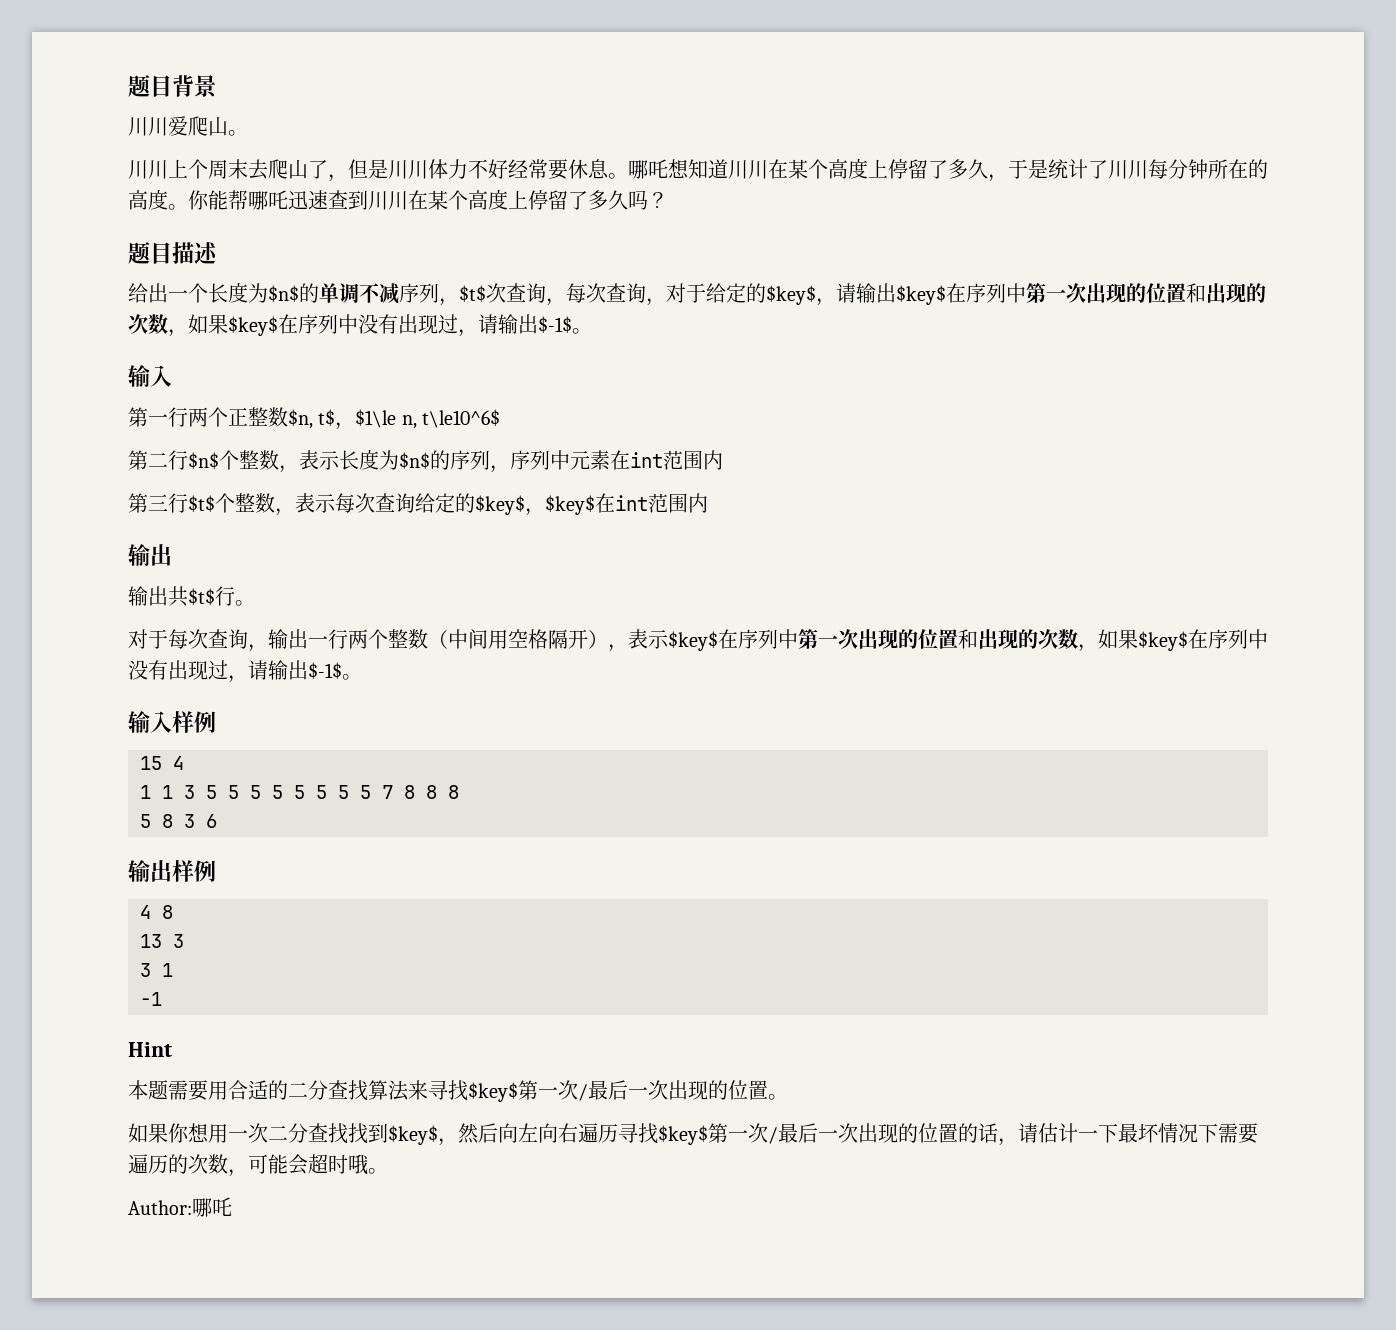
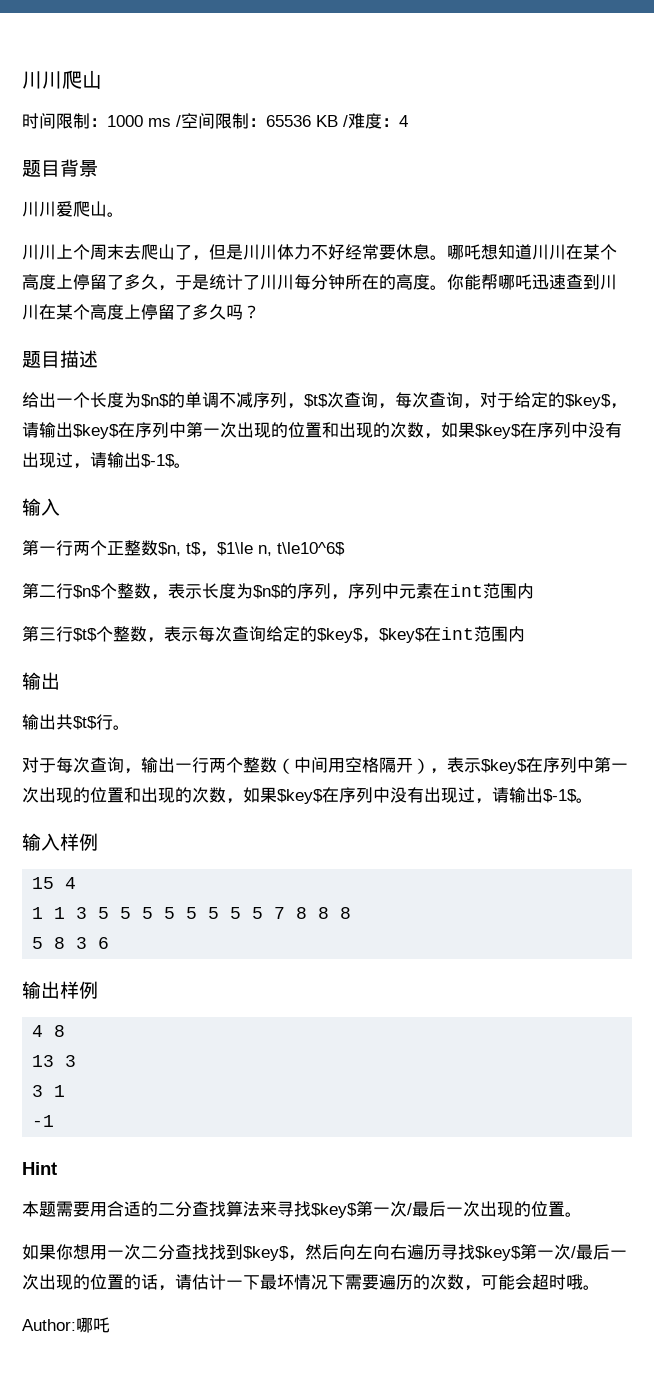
(128, 85) none -> [22,70,102,89] [22,113,408,129] 川川爬山 // 时间限制：1000 ms /空间限制：65536 KB /难度：4 //

